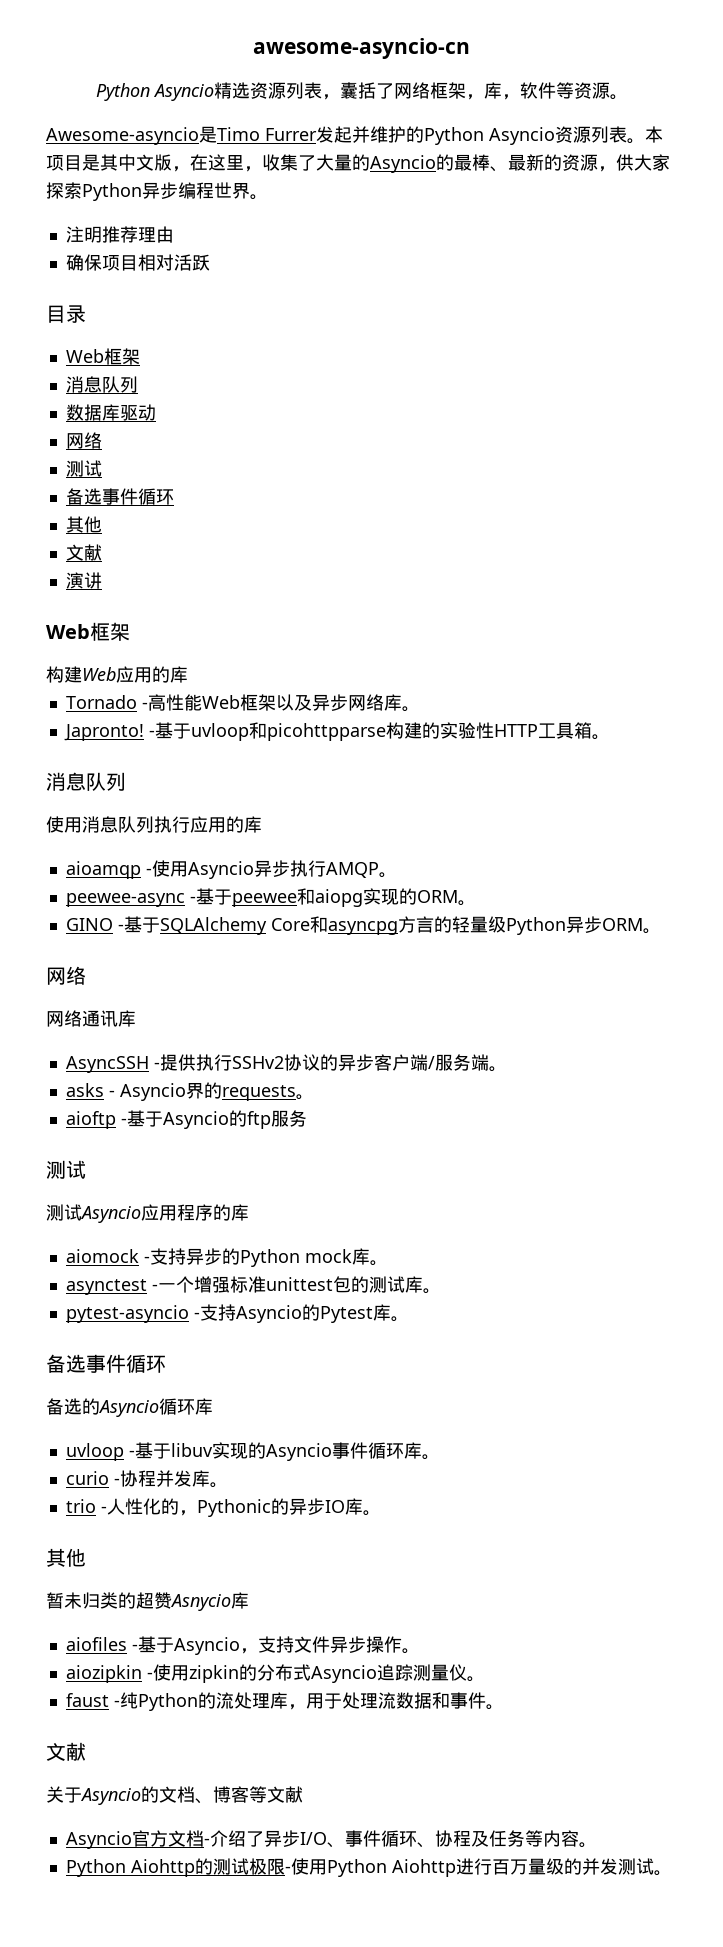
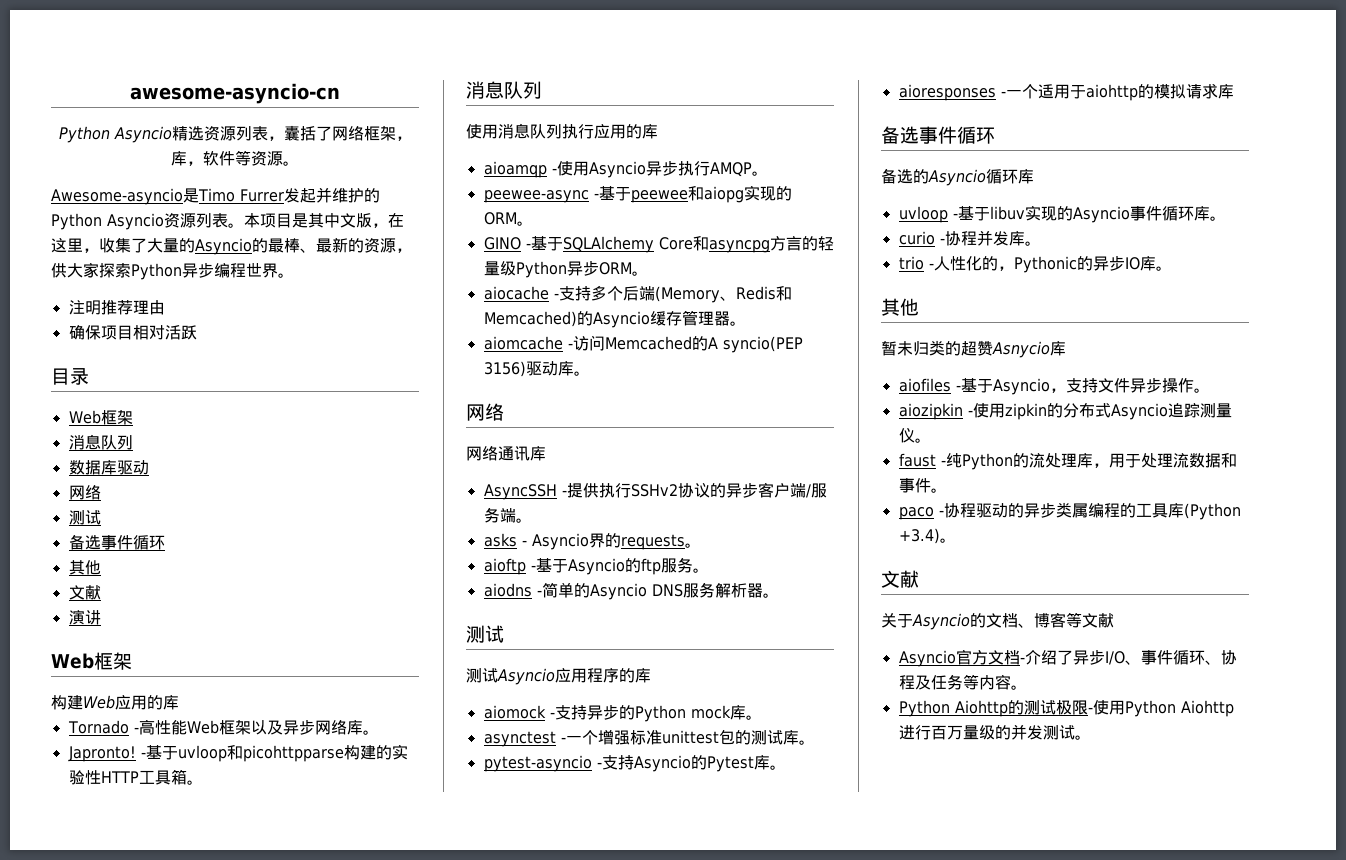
(661, 931) none -> [483,285,792,303] [483,310,746,328] [483,335,803,353] [483,361,590,377] // aiocache -支持多个后端(Memory、Redis和Memcached)的Asyncio缓存管理器。 // aiomcache -访问Memcached的A syncio(PEP 3156)驱动库。
(307, 1118) none -> [692,568,709,573] [483,582,779,600] 。 // aiodns -简单的Asyncio DNS服务解析器。
(409, 1319) none -> [898,83,1234,101] // aioresponses -一个适用于aiohttp的模拟请求库
(504, 1707) none -> [898,502,1241,520] [898,528,956,544] // paco -协程驱动的异步类属编程的工具库(Python +3.4)。

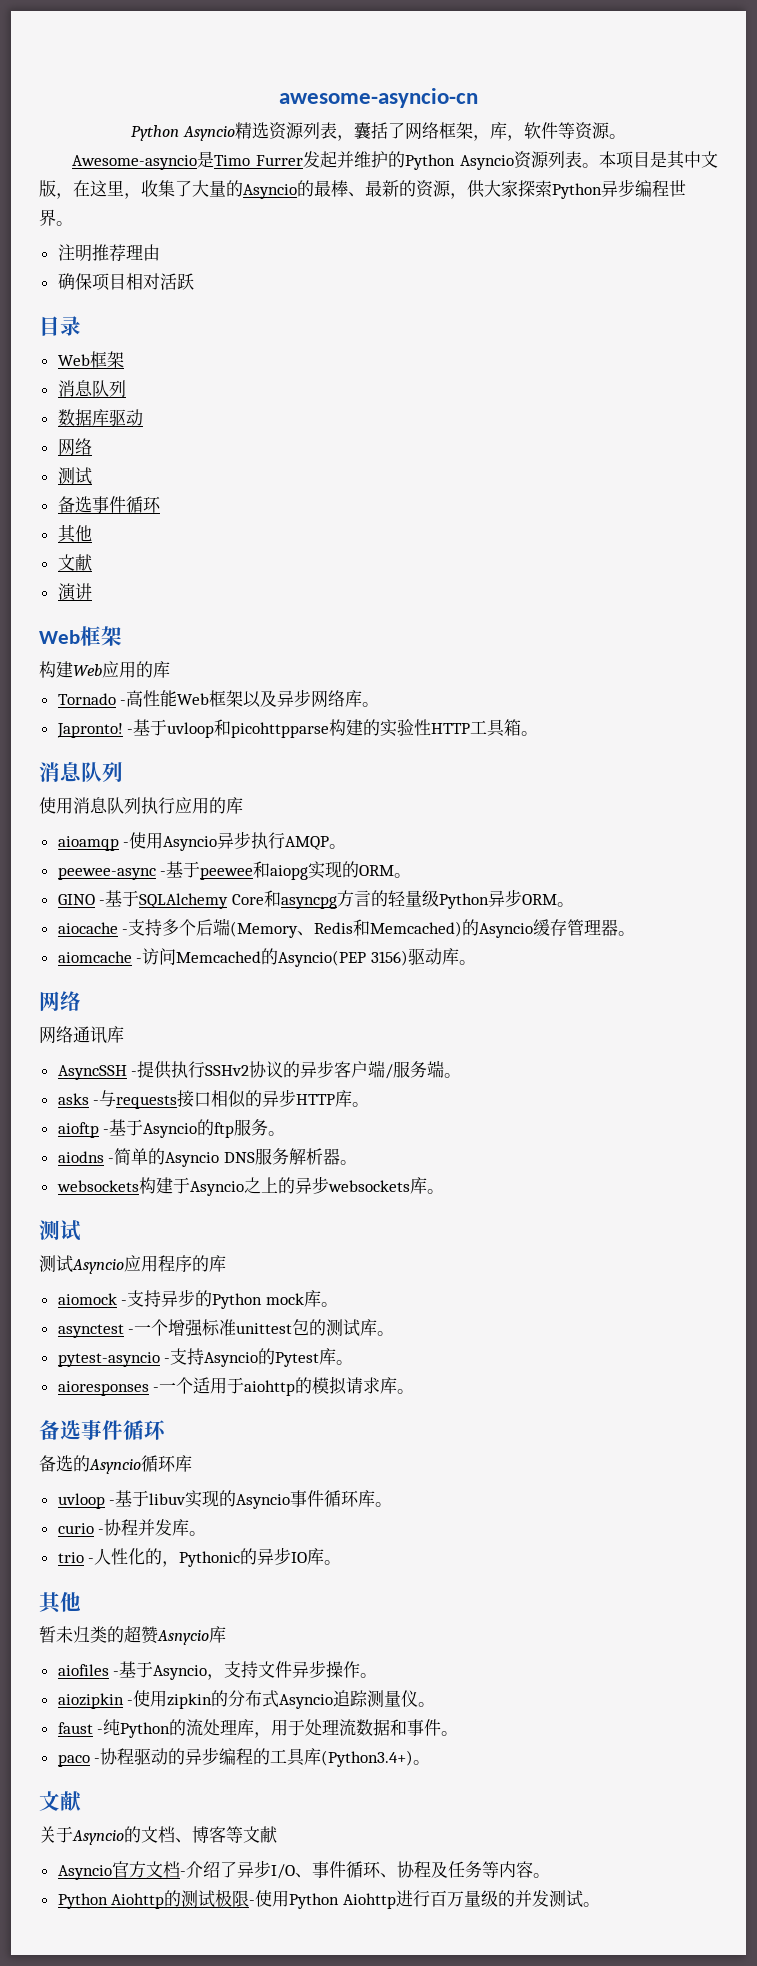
[707,336,803,353] A syncio(PEP -> [278,950,367,967] Asyncio(PEP
[531,533,685,550] Asyncio界的requests -> [99,1089,353,1109] 与requests接口相似的异步HTTP库
(779, 595) none -> [56,1176,444,1196] // websockets构建于Asyncio之上的异步websockets库。
(1234, 91) none -> [397,1389,415,1394] 。
[1055,502,1088,518] 类属 -> (220, 1756) none
[1183,503,1241,520] [898,528,940,544] (Python +3.4) -> [321,1750,414,1767] (Python3.4+)

